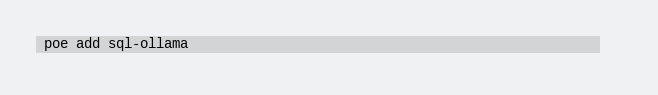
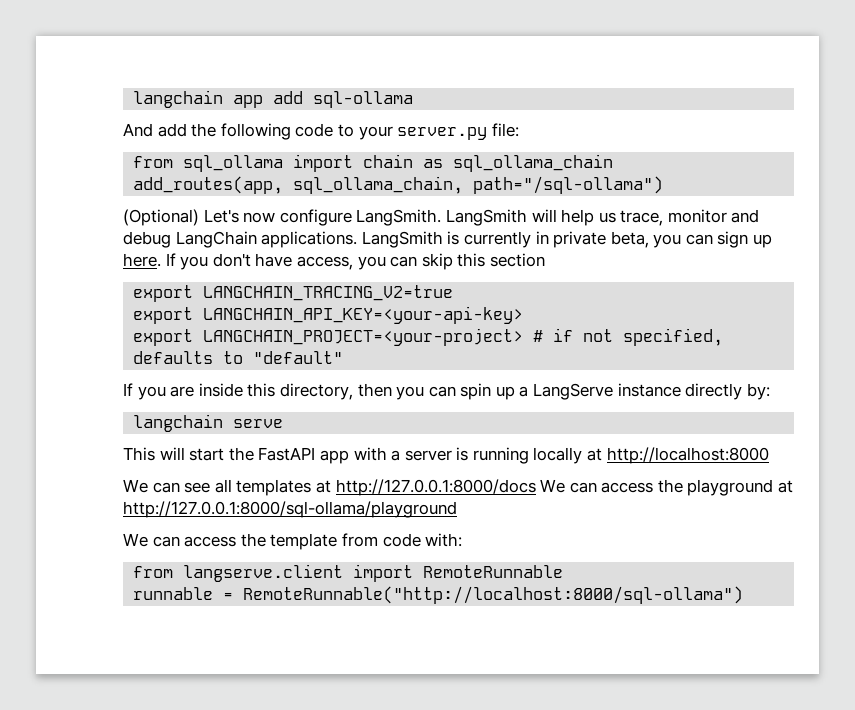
[44,40,69,51] poe -> [133,90,264,108] langchain app
(189, 44) none -> [123,123,519,140] [133,154,614,172] [133,176,664,194] [123,209,760,226] [123,231,773,248] [123,253,545,270] [133,285,454,302] [133,306,524,324] [133,328,724,346] [133,351,344,364] [123,383,770,400] [133,414,284,432] [123,447,769,464] [123,479,794,496] [123,501,457,518] [123,533,463,550] [133,564,564,582] [133,586,744,604] // And add the following code to your server.py file: // from sql_ollama import chain as sql_ollama_chain // add_routes(app, sql_ollama_chain, path="/sql-ollama") // (Optional) Let's now configure LangSmith. LangSmith will help us trace, monitor and debug LangChain applications. LangSmith is currently in private beta, you can sign up here. If you don't have access, you can skip this section // export LANGCHAIN_TRACING_V2=true // export LANGCHAIN_API_KEY=<your-api-key> // export LANGCHAIN_PROJECT=<your-project> # if not specified, defaults to "default" // If you are inside this directory, then you can spin up a LangServe instance directly by: // langchain serve // This will start the FastAPI app with a server is running locally at http://localhost:8000 // We can see all templates at http://127.0.0.1:8000/docs We can access the playground at http://127.0.0.1:8000/sql-ollama/playground // We can access the template from code with: // from langserve.client import RemoteRunnable // runnable = RemoteRunnable("http://localhost:8000/sql-ollama")

